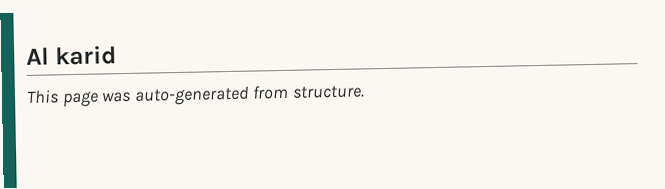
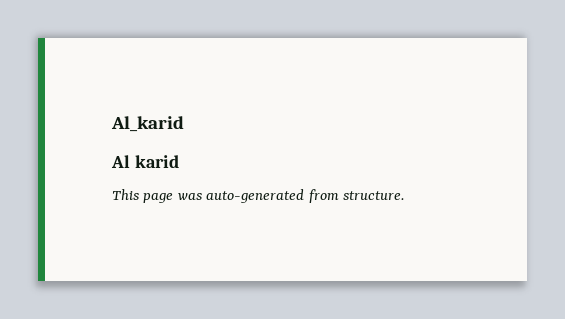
(26, 56) none -> [111,116,184,132] Al_karid //

